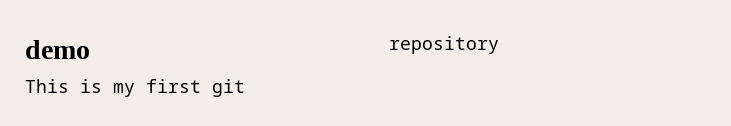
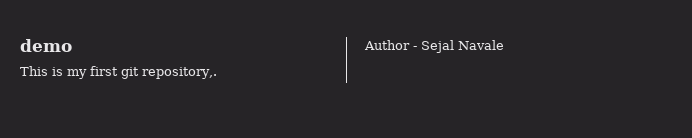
[389,36,499,54] repository -> [142,67,217,79] [364,40,504,53] repository,. // Author - Sejal Navale

